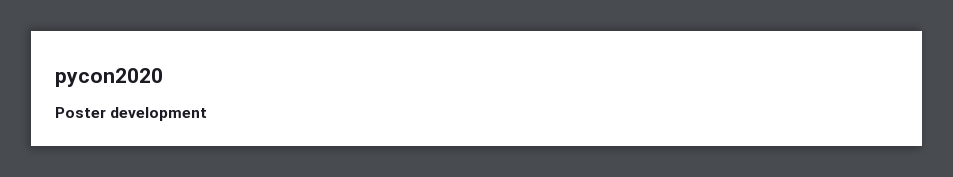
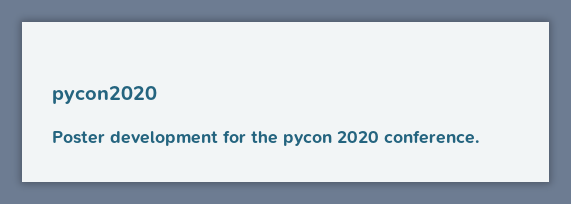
(208, 114) none -> [223,130,479,146] for the pycon 2020 conference.

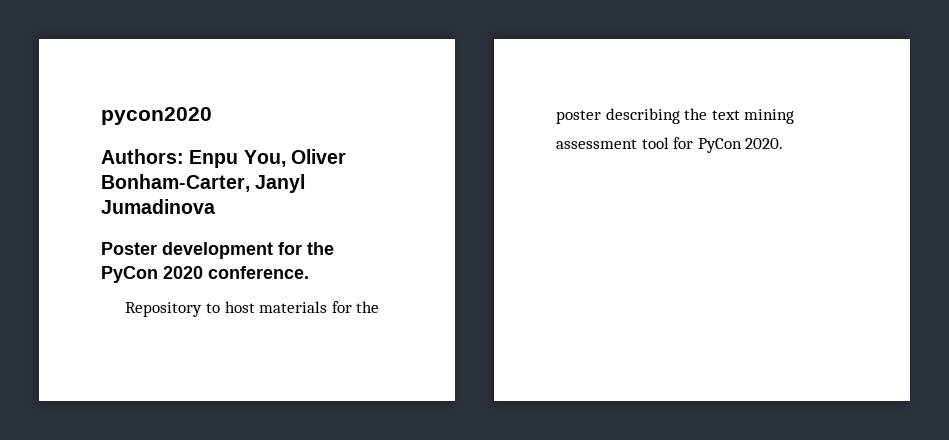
(157, 95) none -> [101,149,346,168] [101,174,306,193] [101,199,215,214] // Authors: Enpu You, Oliver Bonham-Carter, Janyl Jumadinova
[283,134,332,146] pycon -> [101,266,158,283] PyCon
(479, 137) none -> [125,301,380,317] [556,108,795,124] [556,137,784,153] // Repository to host materials for the poster describing the text mining assessment tool for PyCon 2020.

